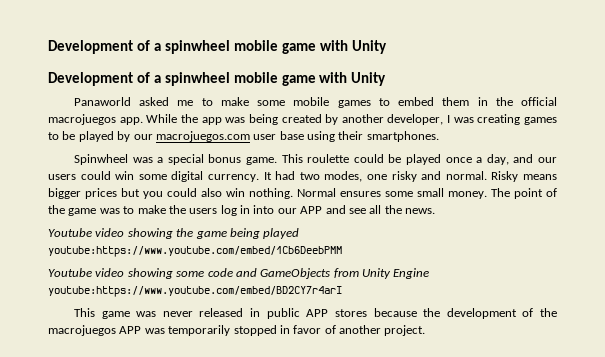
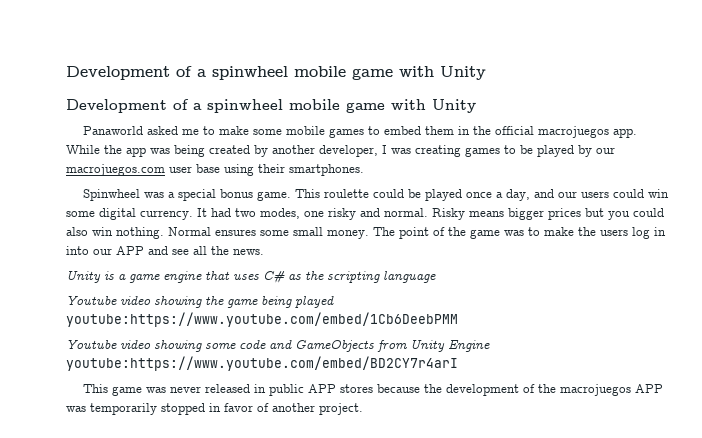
(435, 211) none -> [66,270,436,283] // Unity is a game engine that uses C# as the scripting language

